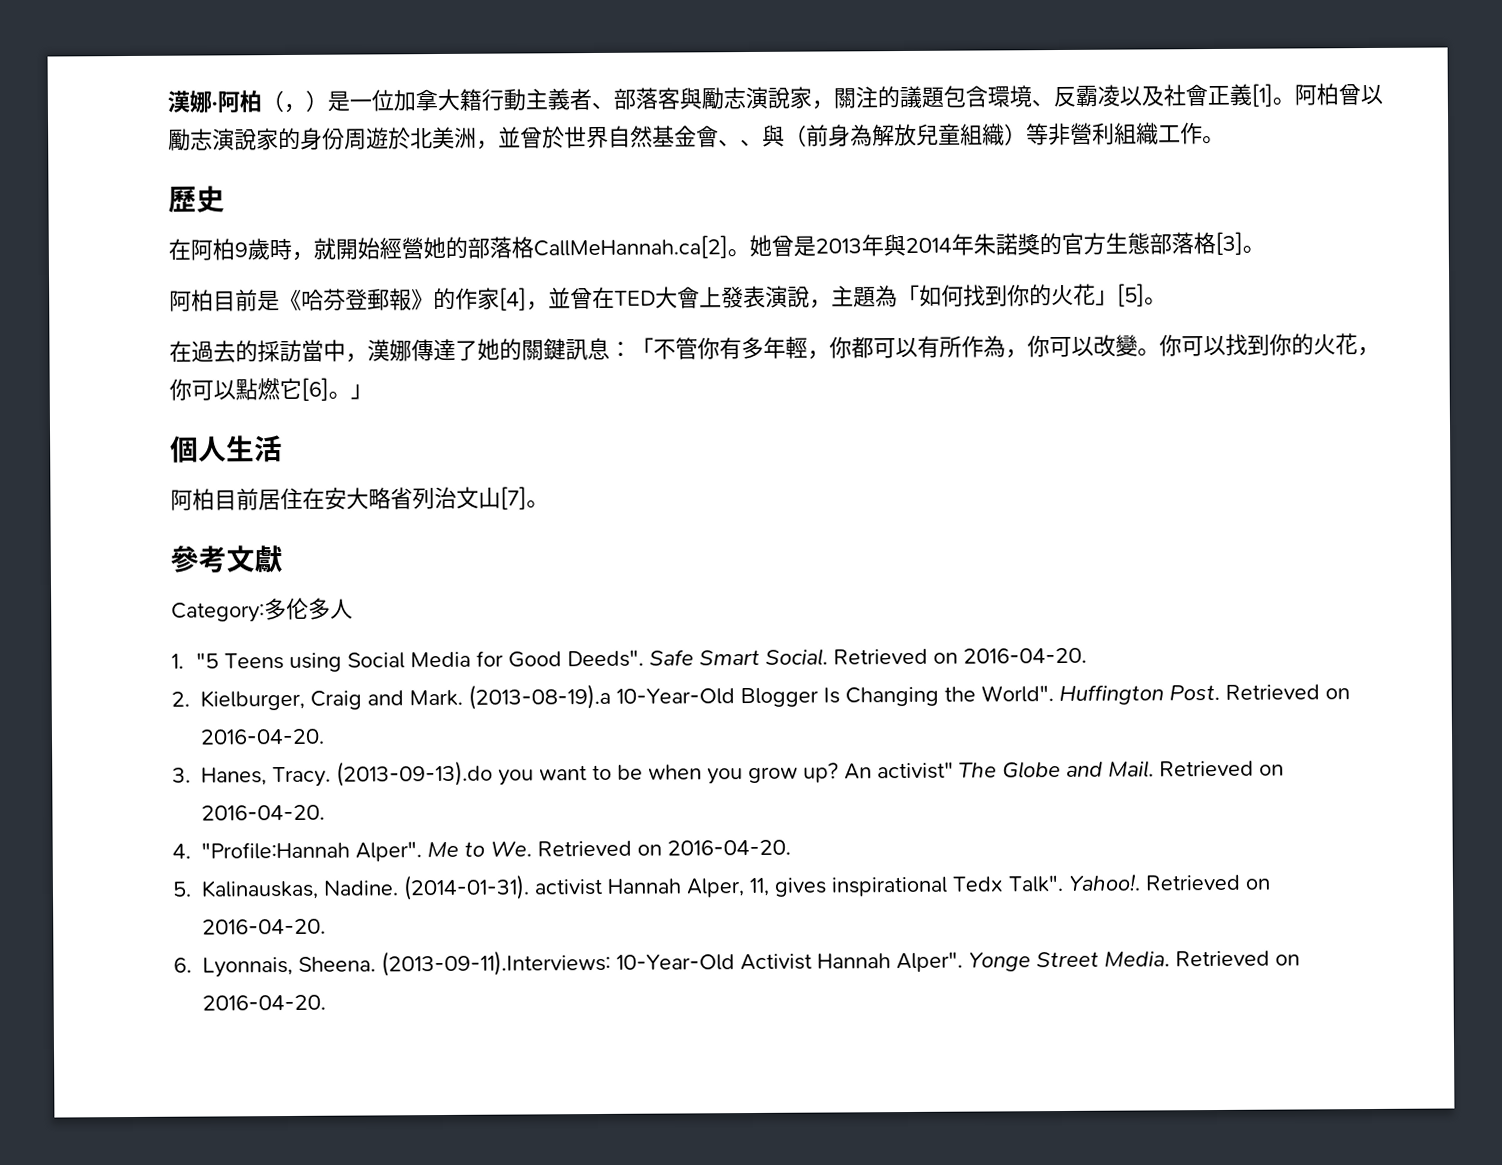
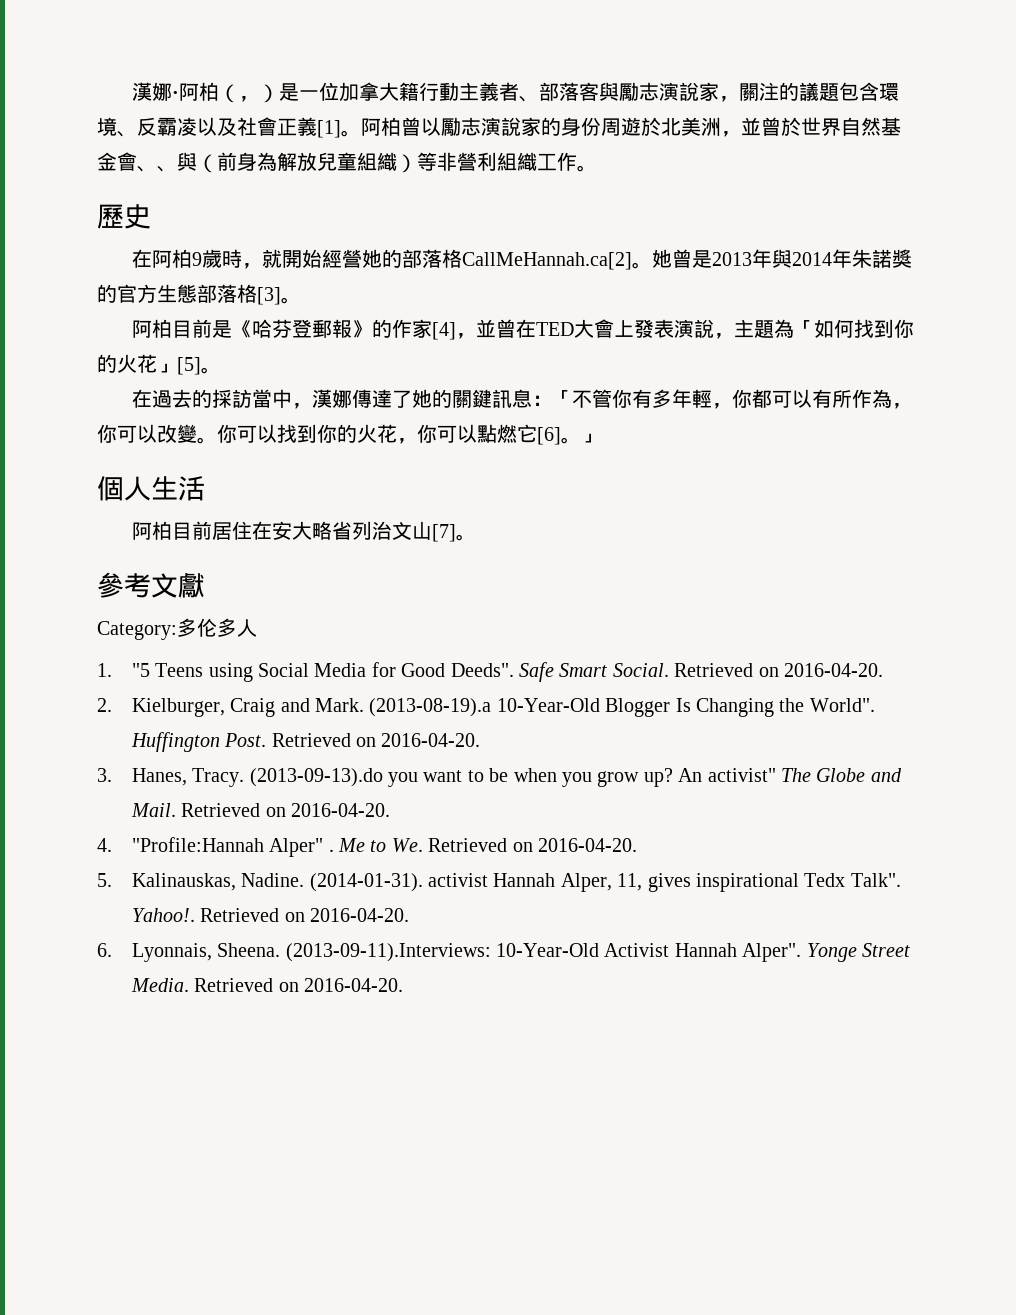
[355,841,422,862] Alper". -> [269,838,334,857] Alper" .

